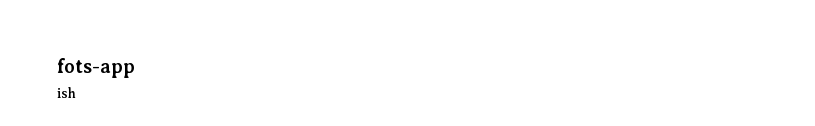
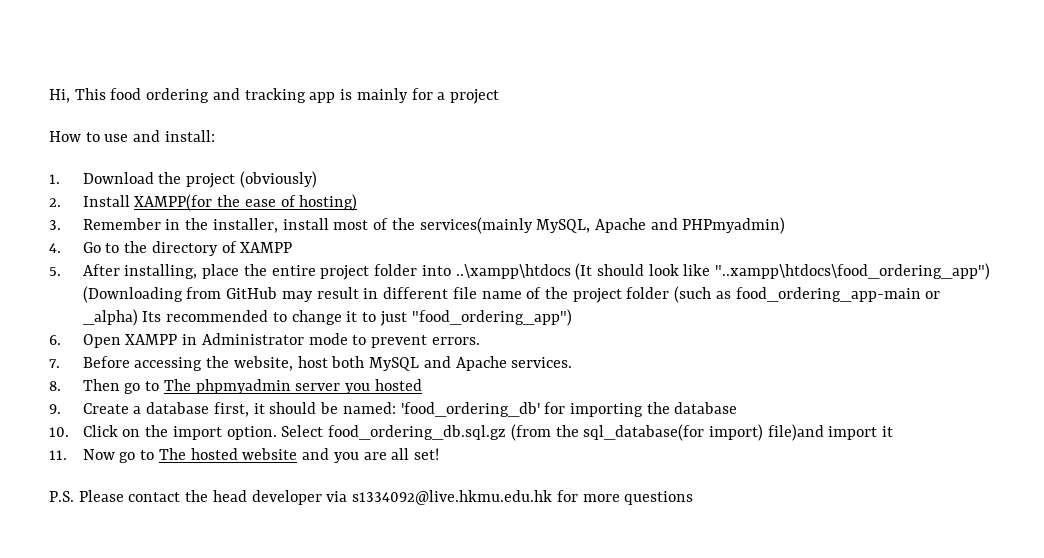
[57,58,135,78] [57,87,76,98] fots-app // ish -> [49,88,499,104] [49,130,215,142] [49,171,317,188] [49,194,358,211] [49,217,786,234] [49,241,293,256] [49,263,991,280] [82,286,941,303] [82,309,572,326] [49,333,480,348] [49,356,573,371] [49,379,422,394] [49,402,738,417] [49,424,894,441] [49,448,439,463] [49,490,694,505] Hi, This food ordering and tracking app is mainly for a project // How to use and install: // 1. Download the project (obviously) // 2. Install XAMPP(for the ease of hosting) // 3. Remember in the installer, install most of the services(mainly MySQL, Apache and PHPmyadmin) // 4. Go to the directory of XAMPP // 5. After installing, place the entire project folder into ..\xampp\htdocs (It should look like "..xampp\htdocs\food_ordering_app") (Downloading from GitHub may result in different file name of the project folder (such as food_ordering_app-main or _alpha) Its recommended to change it to just "food_ordering_app") // 6. Open XAMPP in Administrator mode to prevent errors. // 7. Before accessing the website, host both MySQL and Apache services. // 8. Then go to The phpmyadmin server you hosted // 9. Create a database first, it should be named: 'food_ordering_db' for importing the database // 10. Click on the import option. Select food_ordering_db.sql.gz (from the sql_database(for import) file)and import it // 11. Now go to The hosted website and you are all set! // P.S. Please contact the head developer via s1334092@live.hkmu.edu.hk for more questions

